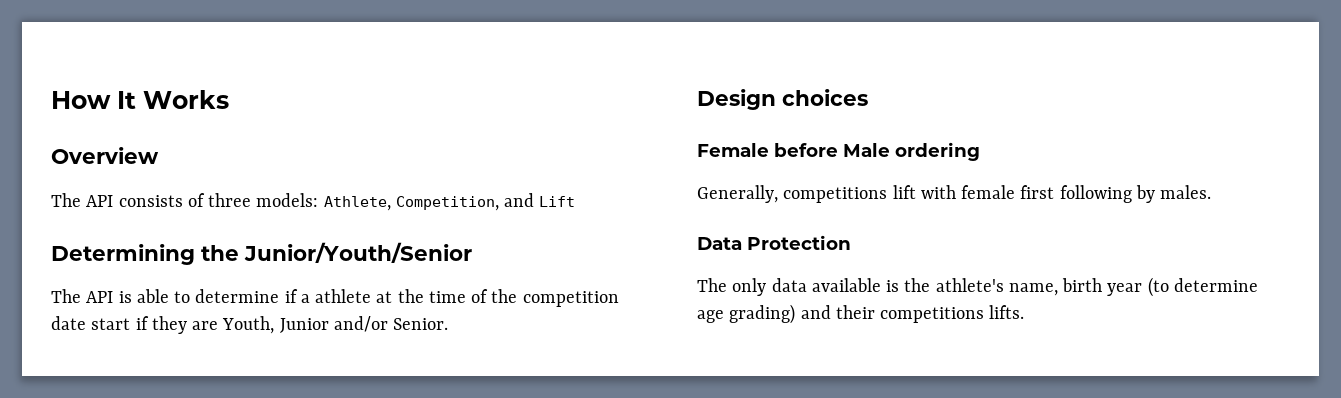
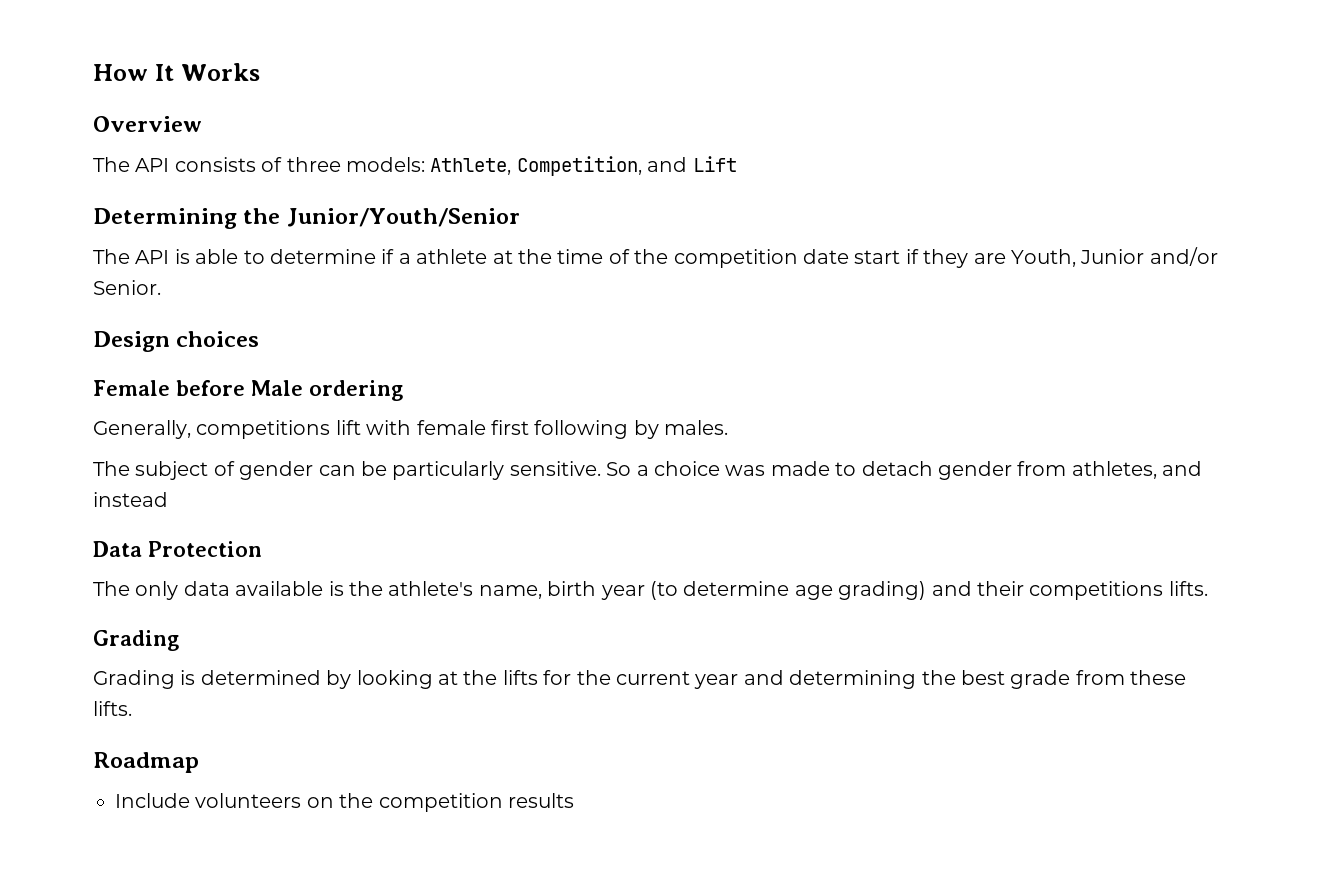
(1212, 192) none -> [93,461,1203,480] [93,492,168,507] // The subject of gender can be particularly sensitive. So a choice was made to detach gender from athletes, and instead
(1025, 312) none -> [93,630,179,651] [93,670,1187,689] [93,701,132,716] [93,752,199,773] [115,793,574,812] // Grading // Grading is determined by looking at the lifts for the current year and determining the best grade from these lifts. // Roadmap // Include volunteers on the competition results

